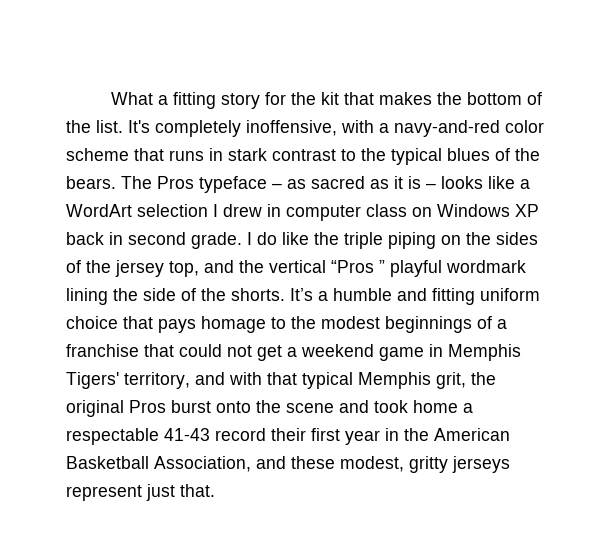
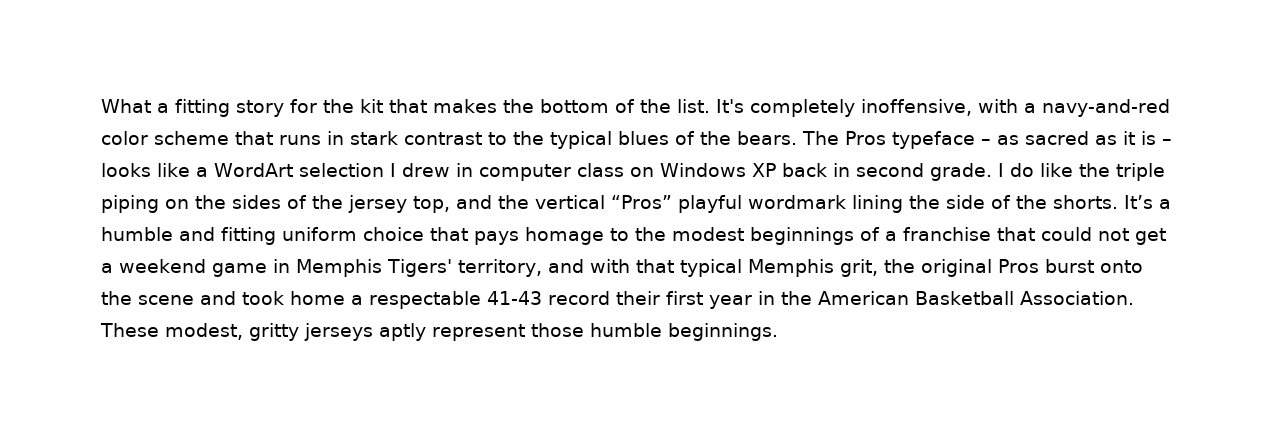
[331,260,385,273] “Pros ” -> [611,195,672,209] “Pros”
[154,456,510,473] [66,484,215,501] Association, and these modest, gritty jerseys represent just that. -> [1019,291,1134,305] [100,323,778,341] Association. These modest, gritty jerseys aptly represent those humble beginnings.

